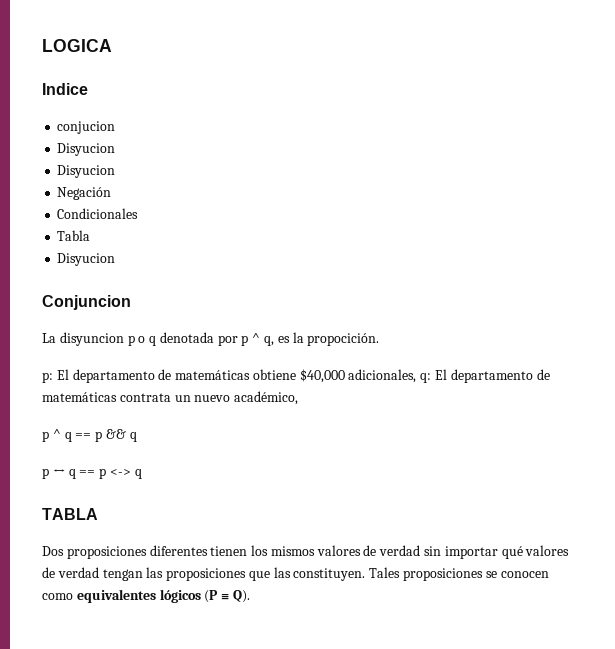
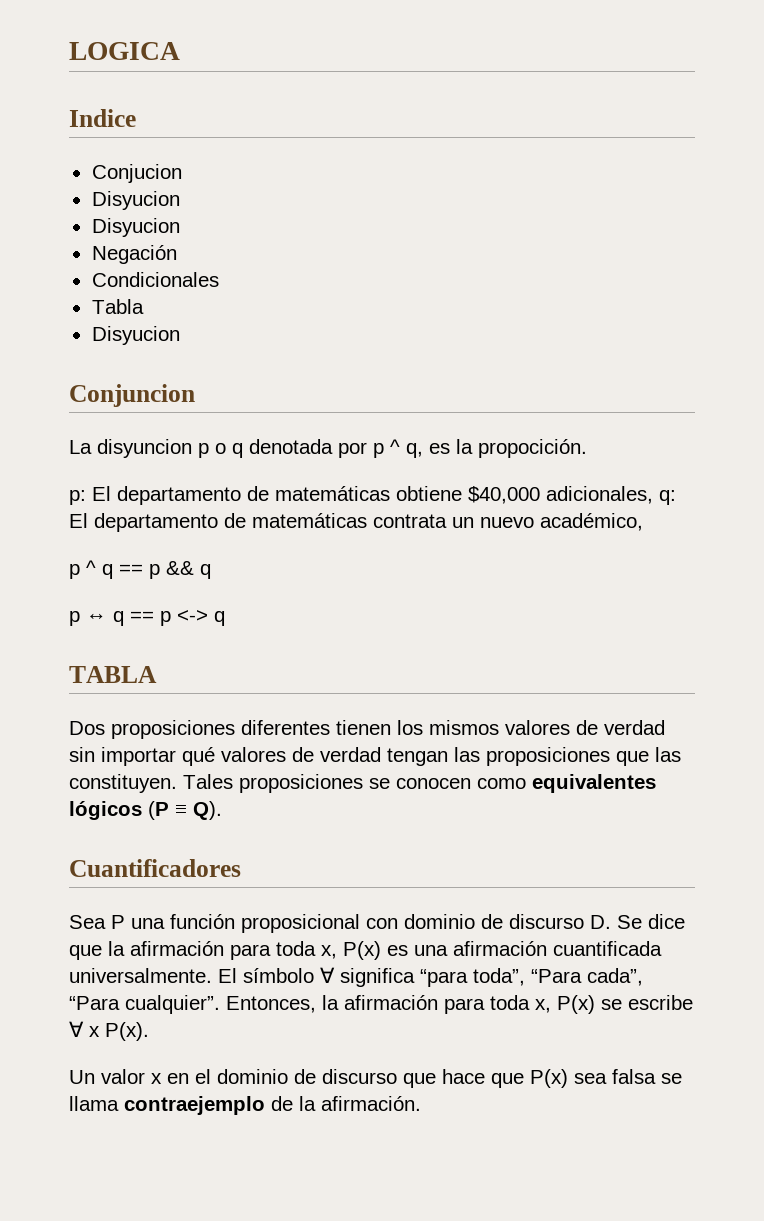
[57,121,116,134] conjucion -> [91,164,182,183] Conjucion
(250, 596) none -> [69,859,241,877] [69,914,685,933] [69,941,662,960] [69,967,643,987] [69,995,693,1014] [69,1021,149,1041] [69,1069,682,1088] [69,1096,421,1115] // Cuantificadores // Sea P una función proposicional con dominio de discurso D. Se dice que la afirmación para toda x, P(x) es una afirmación cuantificada universalmente. El símbolo ∀ significa “para toda”, “Para cada”, “Para cualquier”. Entonces, la afirmación para toda x, P(x) se escribe ∀ x P(x). // Un valor x en el dominio de discurso que hace que P(x) sea falsa se llama contraejemplo de la afirmación.

